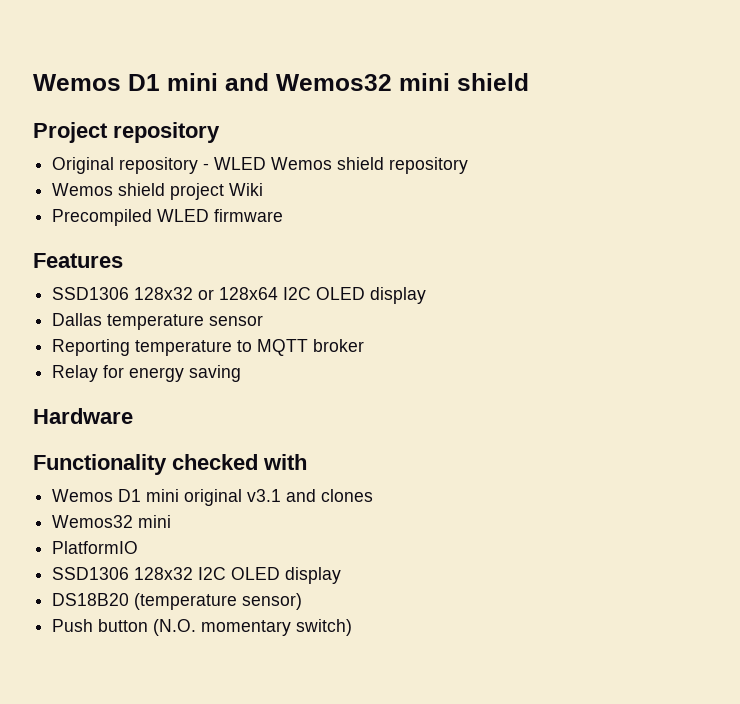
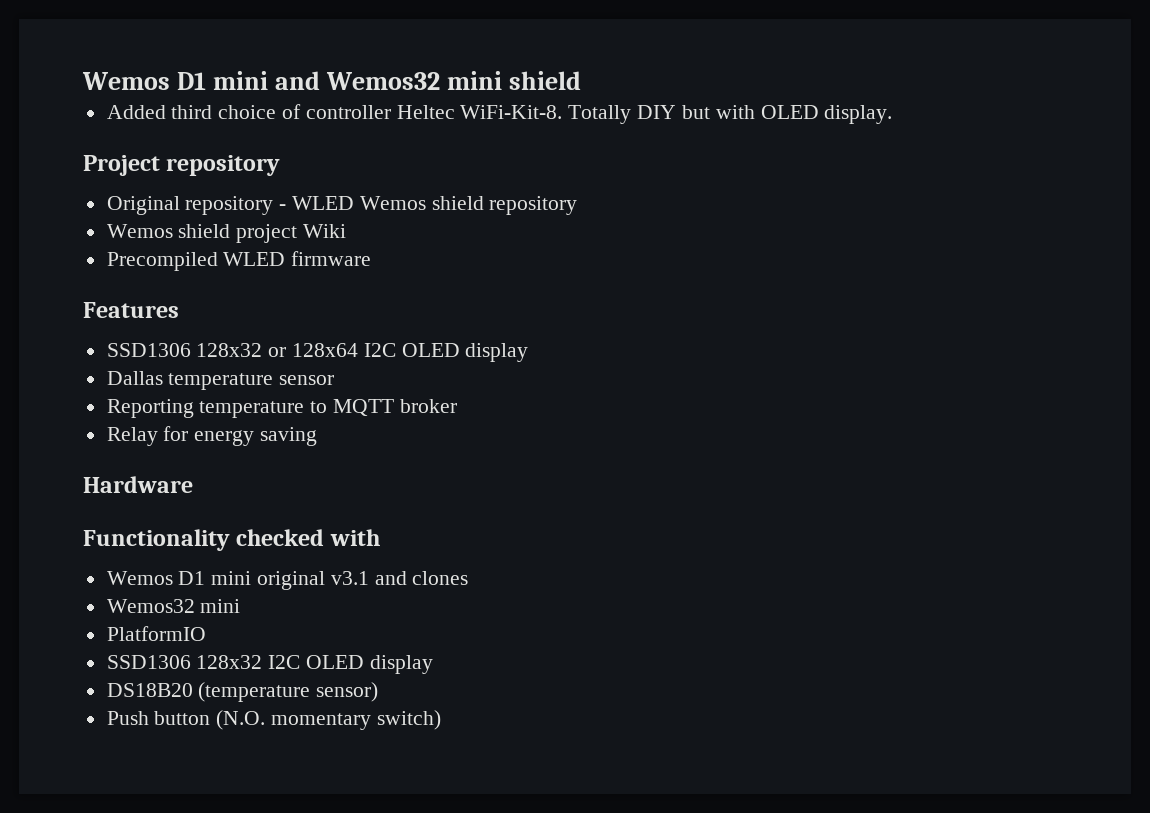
(529, 82) none -> [106,104,893,124] // Added third choice of controller Heltec WiFi-Kit-8. Totally DIY but with OLED display.

